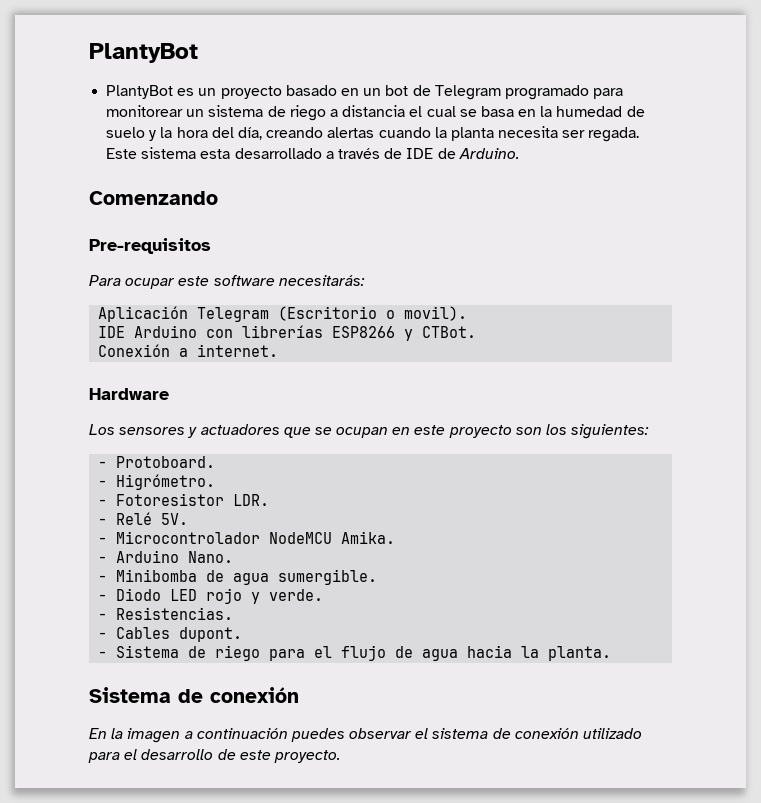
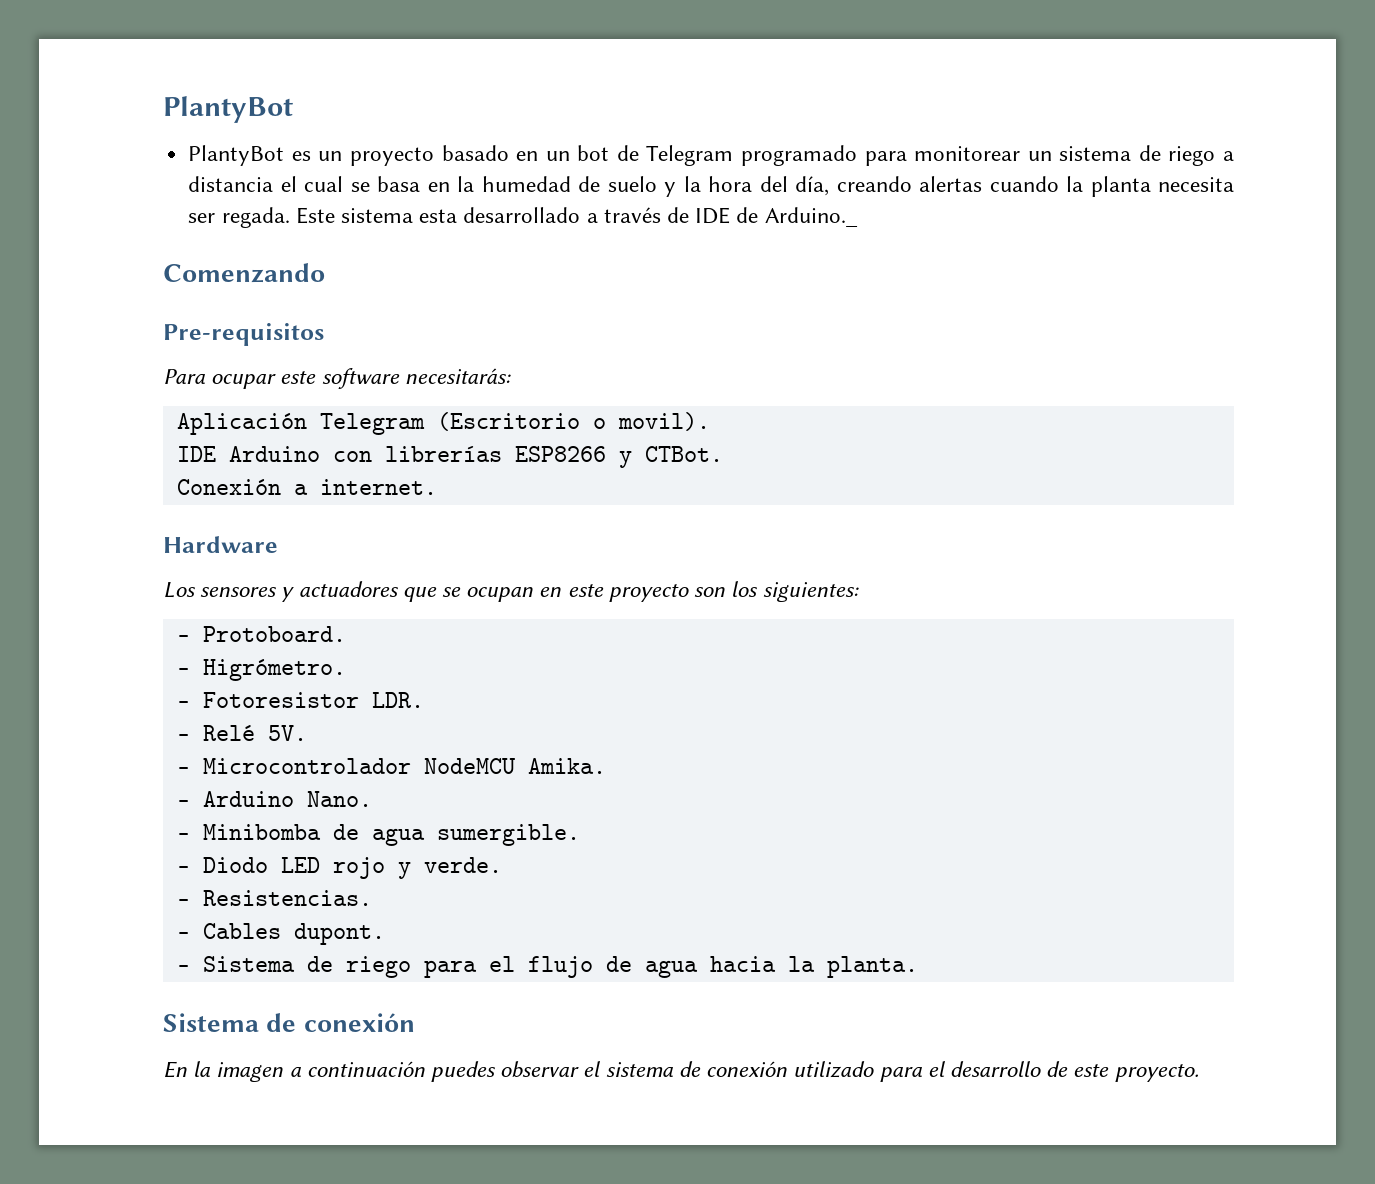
[458,148,519,159] Arduino. -> [764,207,858,227] Arduino._

